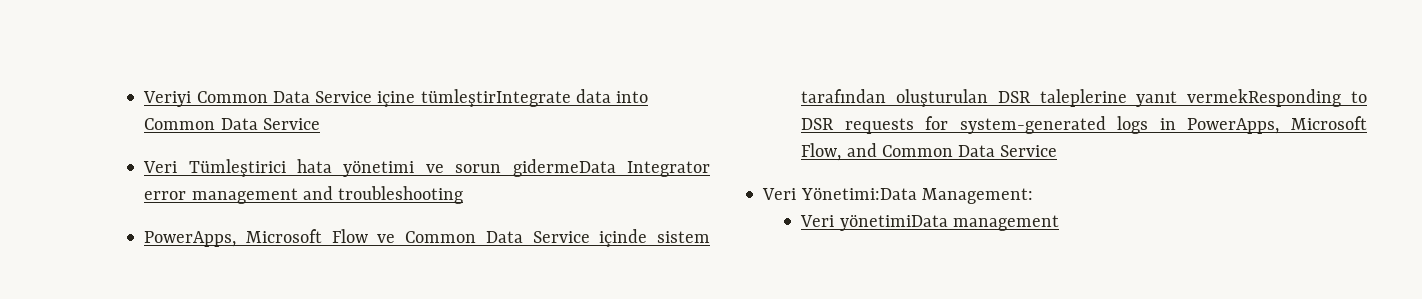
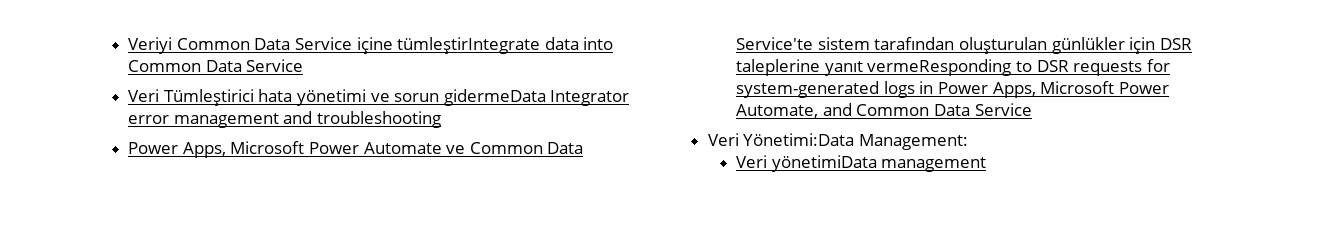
[144,229,368,247] PowerApps, Microsoft Flow -> [128,141,442,158] Power Apps, Microsoft Power Automate
[532,229,648,247] Service içinde -> [736,37,814,50] Service'te
(989, 98) none -> [1051,37,1156,54] günlükler için
[1187,89,1342,107] vermekResponding -> [867,59,1012,76] vermeResponding
[1187,116,1367,134] [801,143,842,161] PowerApps, Microsoft Flow, -> [938,81,1169,98] [736,104,819,118] Power Apps, Microsoft Power Automate,

